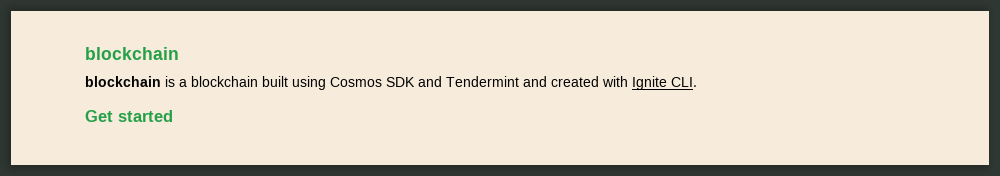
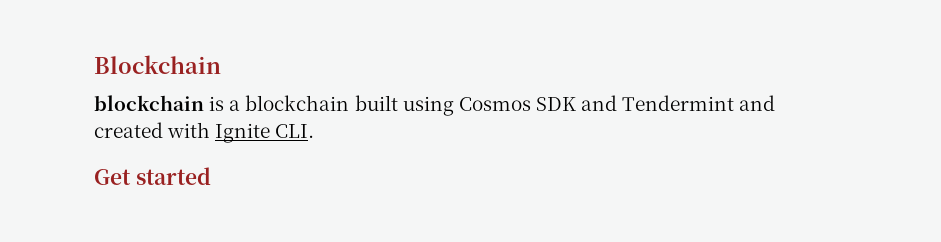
[85,47,179,60] blockchain -> [94,55,221,74] Blockchain

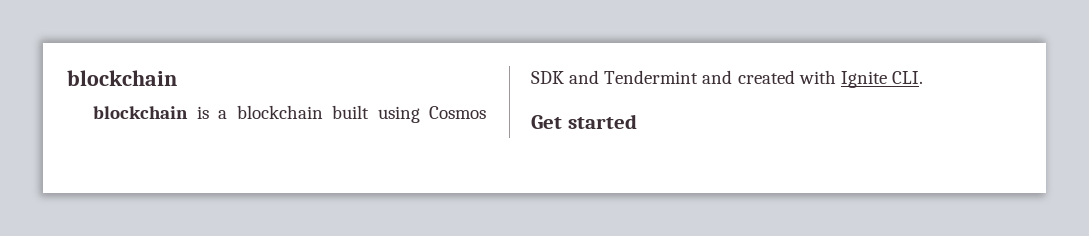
[94,55,221,74] Blockchain -> [67,70,177,86] blockchain

